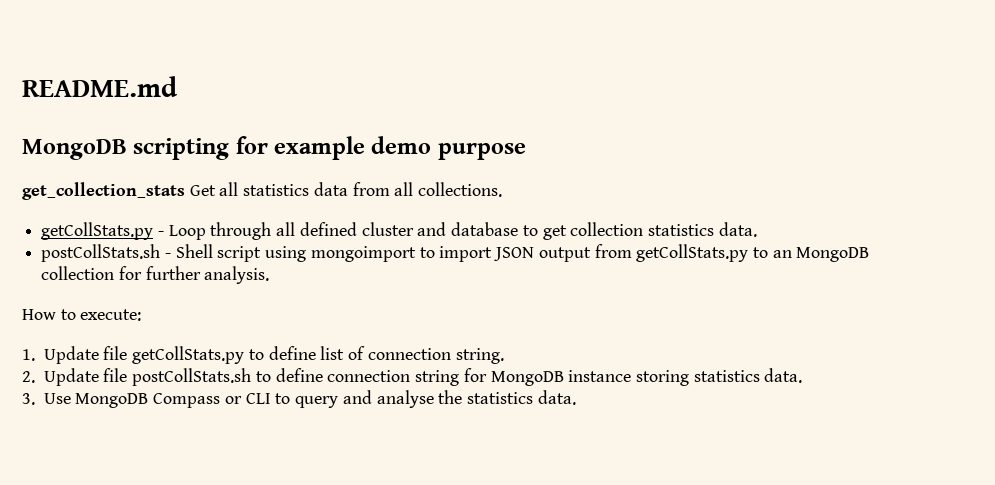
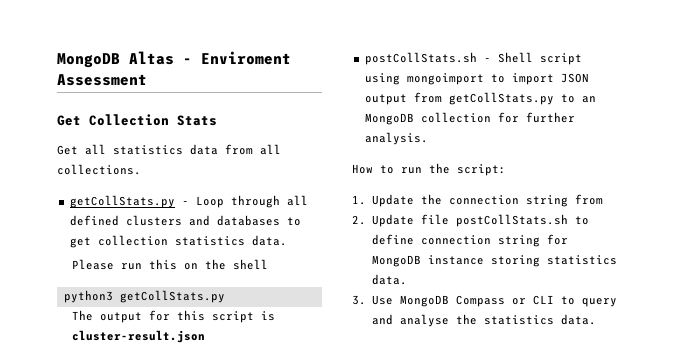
[22,76,178,97] [22,136,526,160] [22,182,185,200] README.md // MongoDB scripting for example demo purpose // get_collection_stats -> [57,51,291,68] [57,74,147,86] [57,114,217,126] MongoDB Altas - Enviroment Assessment // Get Collection Stats //
[361,222,519,236] cluster and database -> [125,215,280,226] clusters and databases
(757, 229) none -> [71,259,268,270] [63,290,225,303] [71,310,275,323] [71,330,205,343] // Please run this on the shell // python3 getCollStats.py // The output for this script is cluster-result.json
[80,309,142,321] execute: -> [401,163,506,176] run the script:
[103,346,504,364] file getCollStats.py to define list of connection string. -> [420,194,603,207] the connection string from

